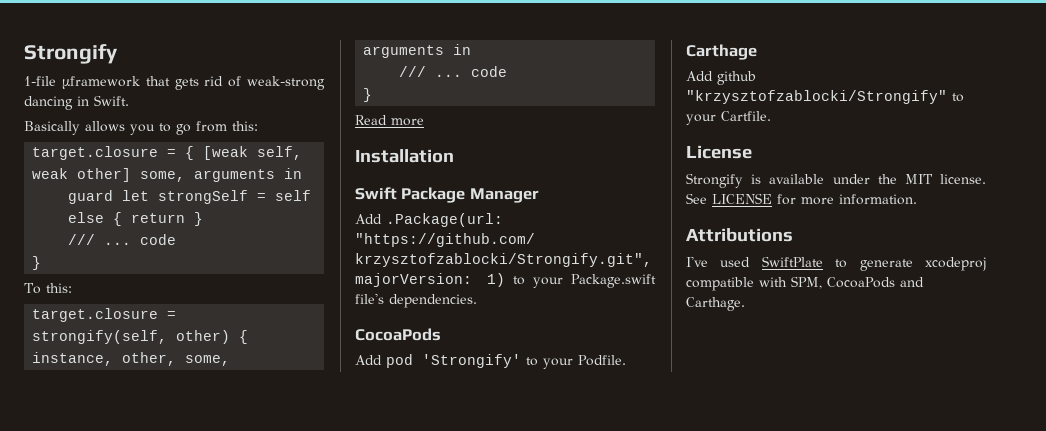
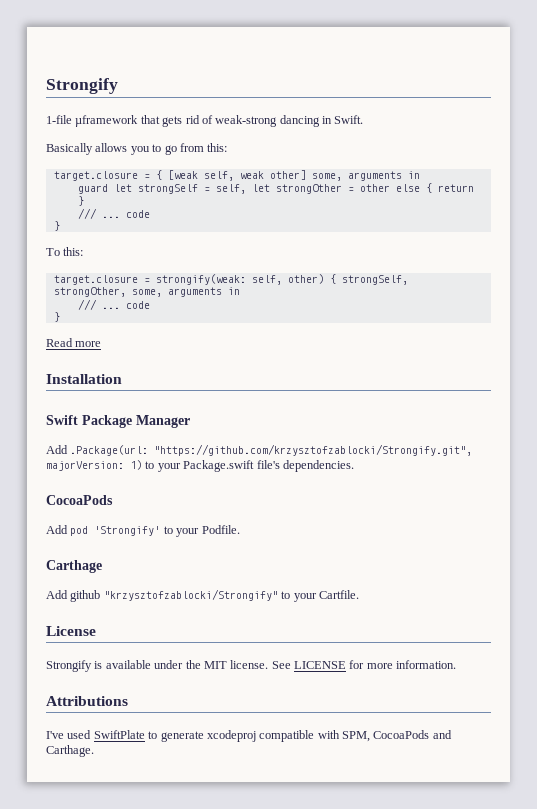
[275,190,312,201] self -> [215,184,390,194] self, let strongOther = other
[32,330,249,344] [32,352,177,366] strongify(self, other) { instance, other, -> [155,274,408,285] [53,287,126,297] strongify(weak: self, other) { strongSelf, strongOther,

